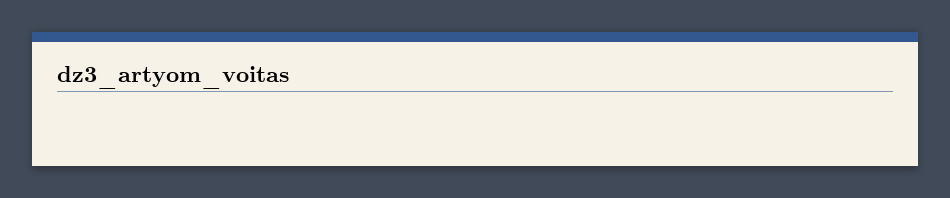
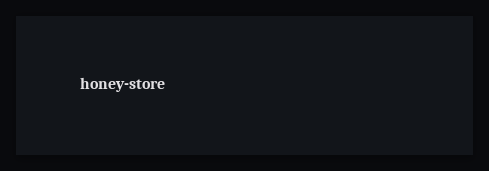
[57,66,289,89] dz3_artyom_voitas -> [80,77,165,92] honey-store

